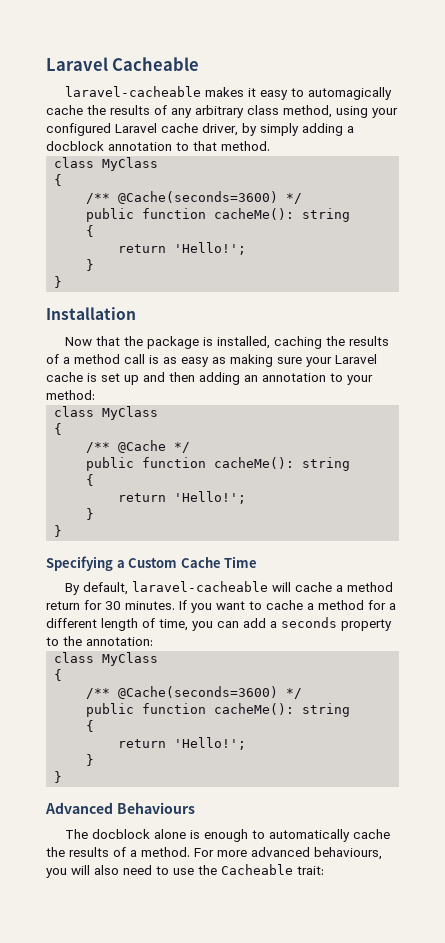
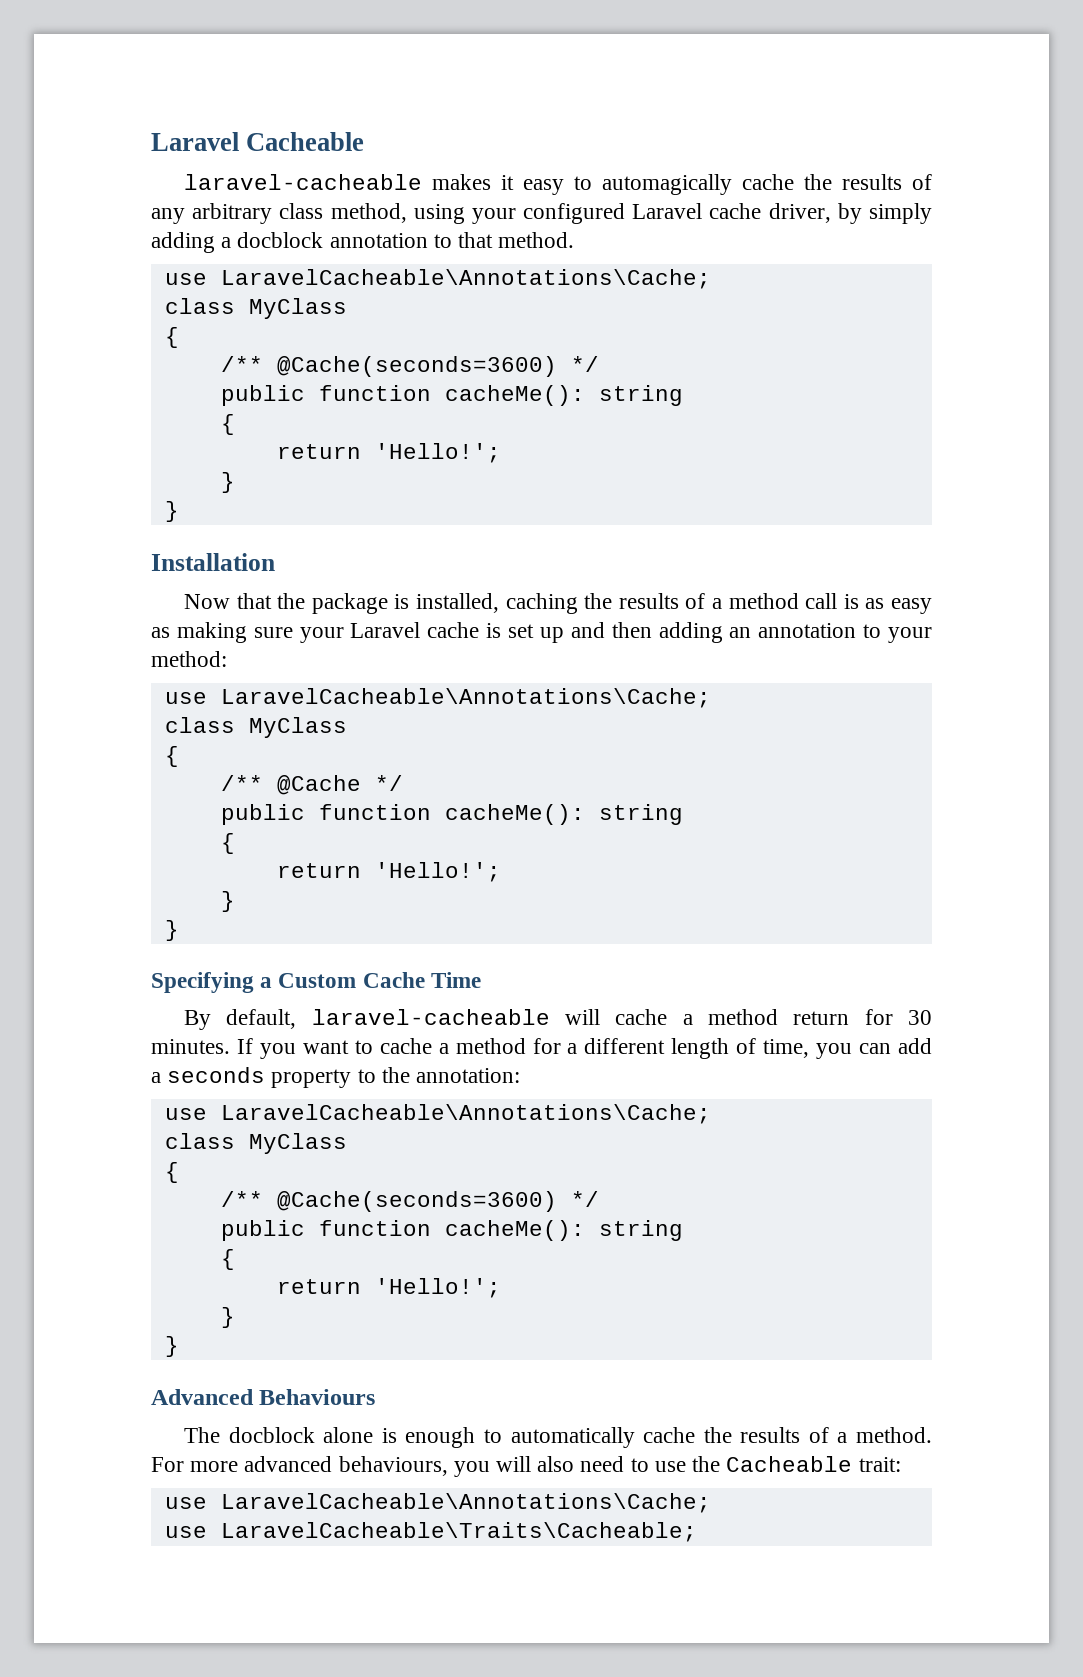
(270, 146) none -> [164,269,711,289] // use LaravelCacheable\Annotations\Cache;
(95, 395) none -> [164,688,711,708] // use LaravelCacheable\Annotations\Cache;
(153, 641) none -> [164,1104,711,1124] // use LaravelCacheable\Annotations\Cache;
(324, 870) none -> [164,1493,711,1513] [164,1522,697,1542] // use LaravelCacheable\Annotations\Cache; // use LaravelCacheable\Traits\Cacheable;

